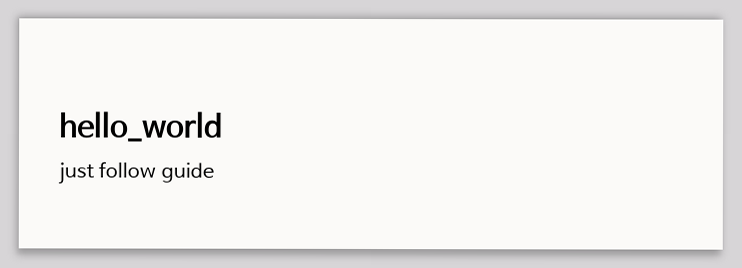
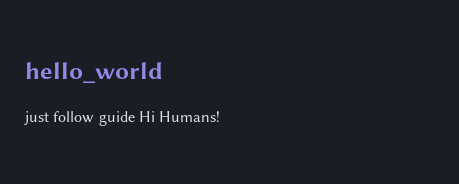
(214, 172) none -> [138,111,221,122] Hi Humans!

